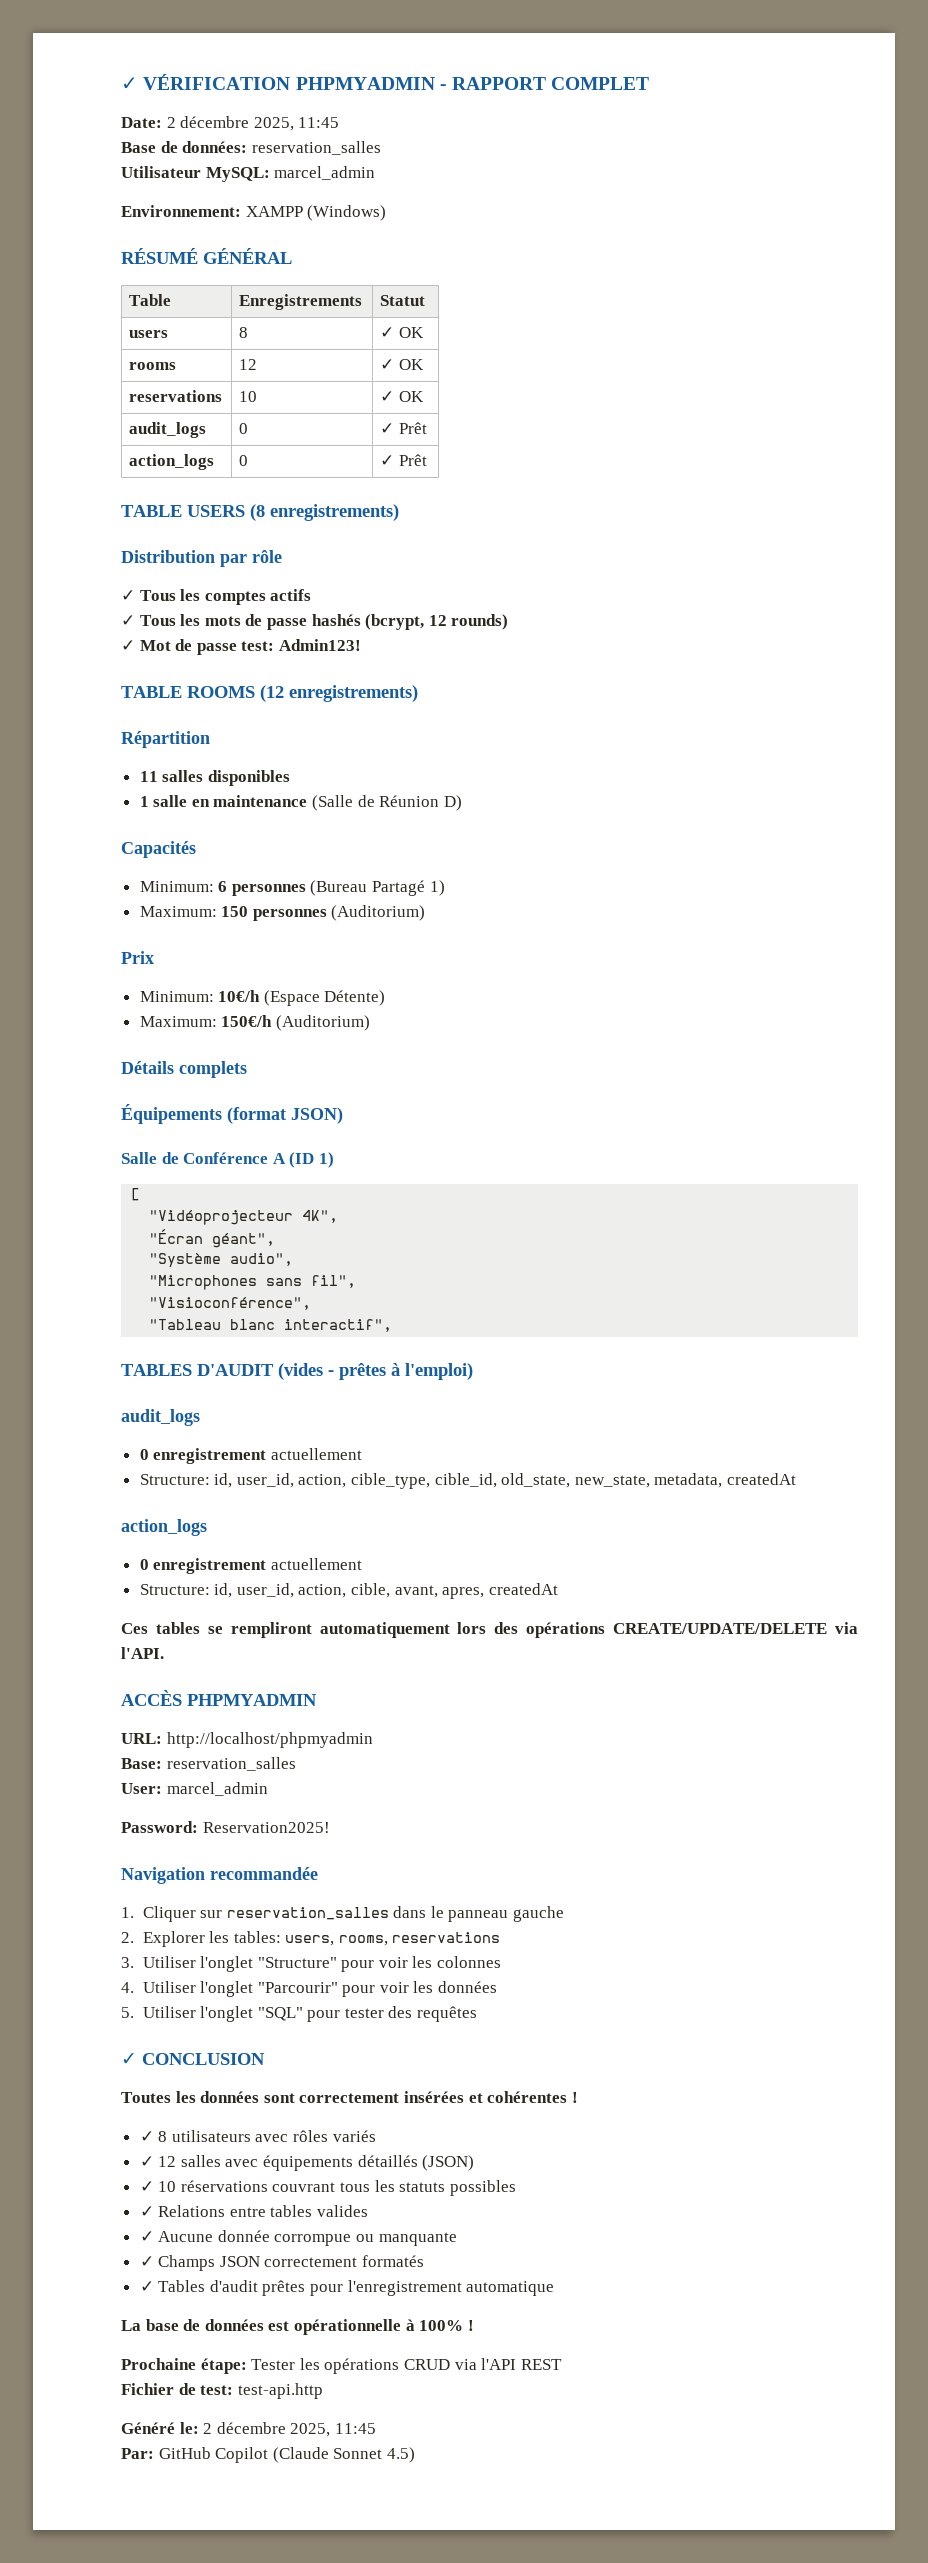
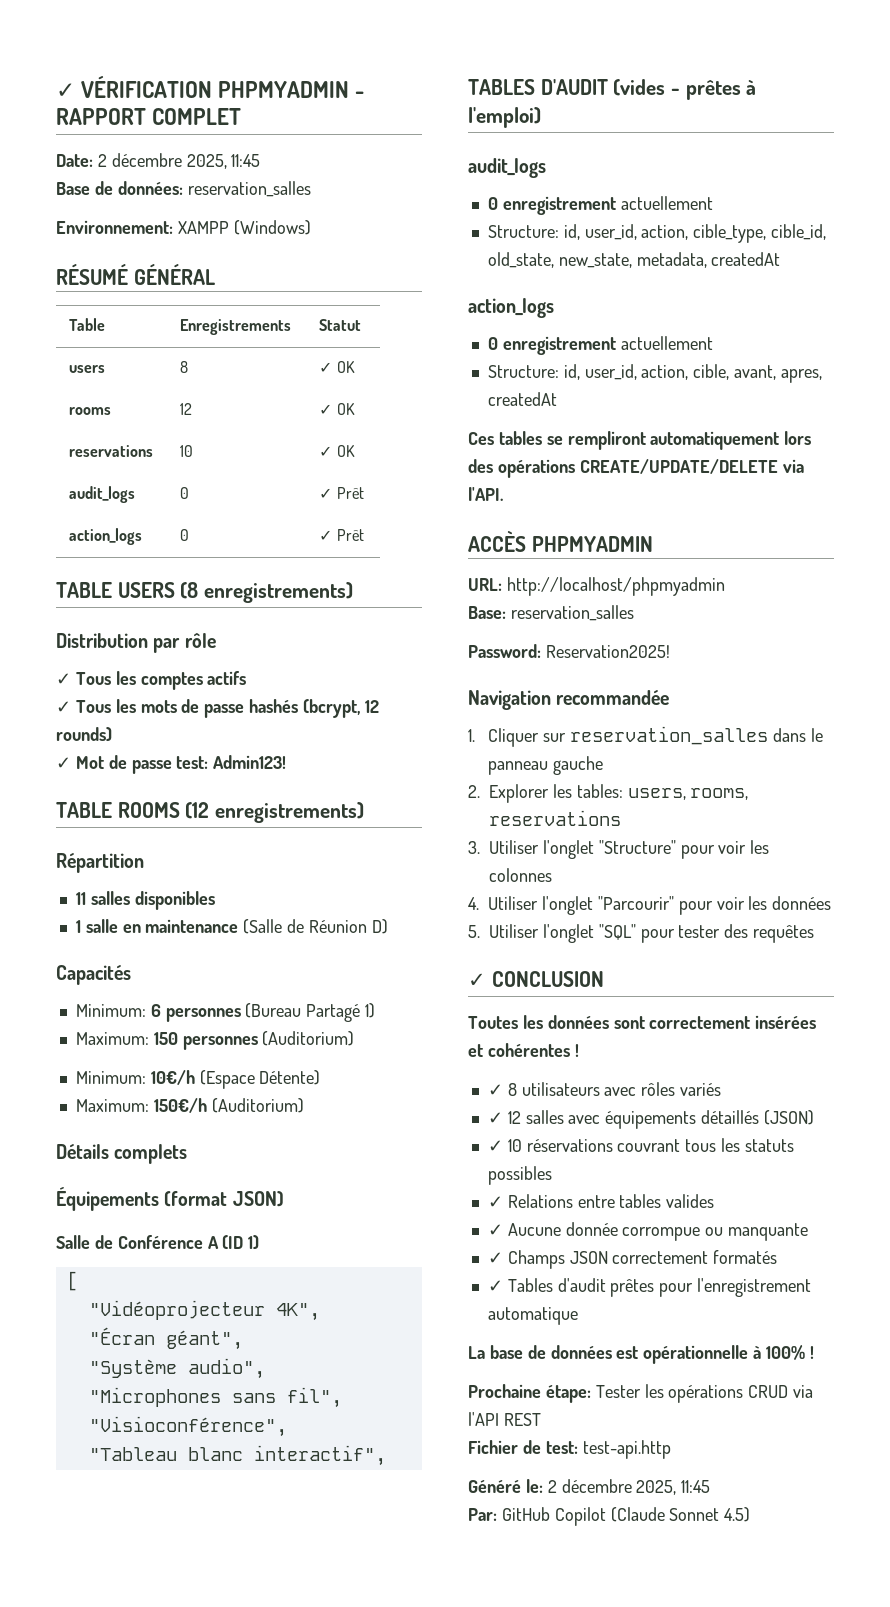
[121,166,376,182] // Utilisateur MySQL: marcel_admin -> (311, 189) none
[121,951,154,964] // Prix -> (355, 1038) none
[121,1782,268,1796] // User: marcel_admin -> (634, 613) none

